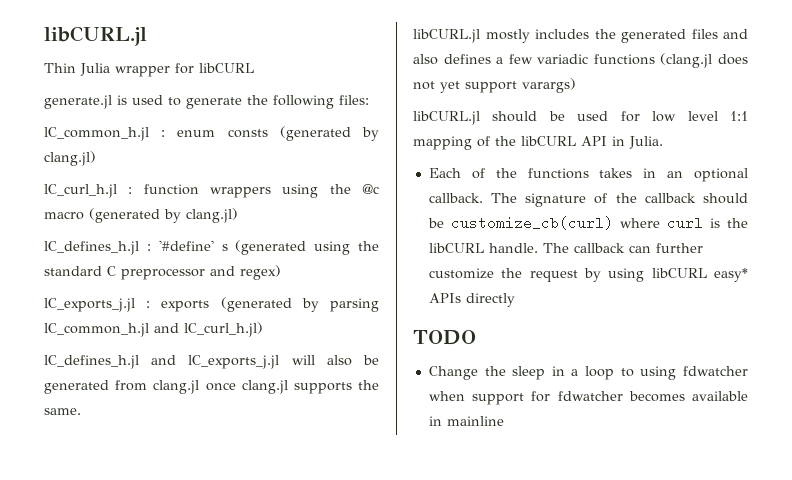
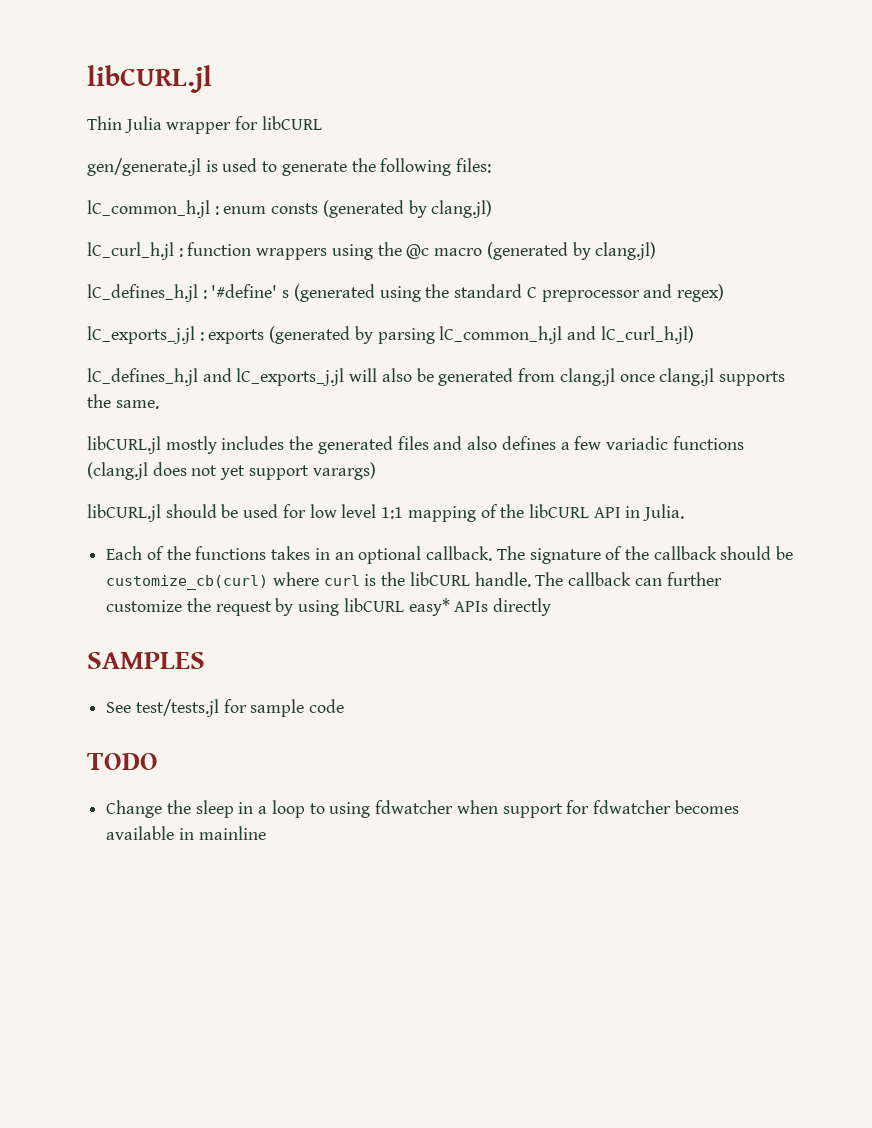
[44,95,112,109] generate.jl -> [87,158,201,176] gen/generate.jl
(515, 300) none -> [87,652,205,669] [106,699,345,717] // SAMPLES // See test/tests.jl for sample code

